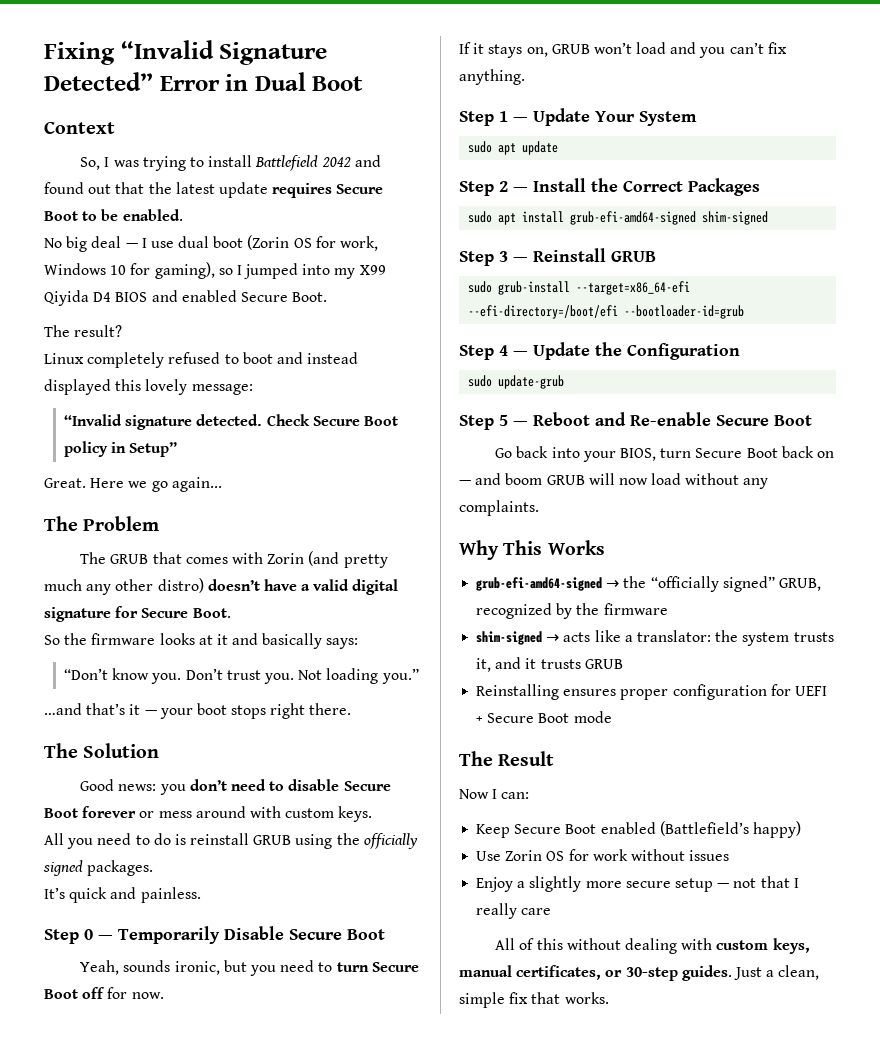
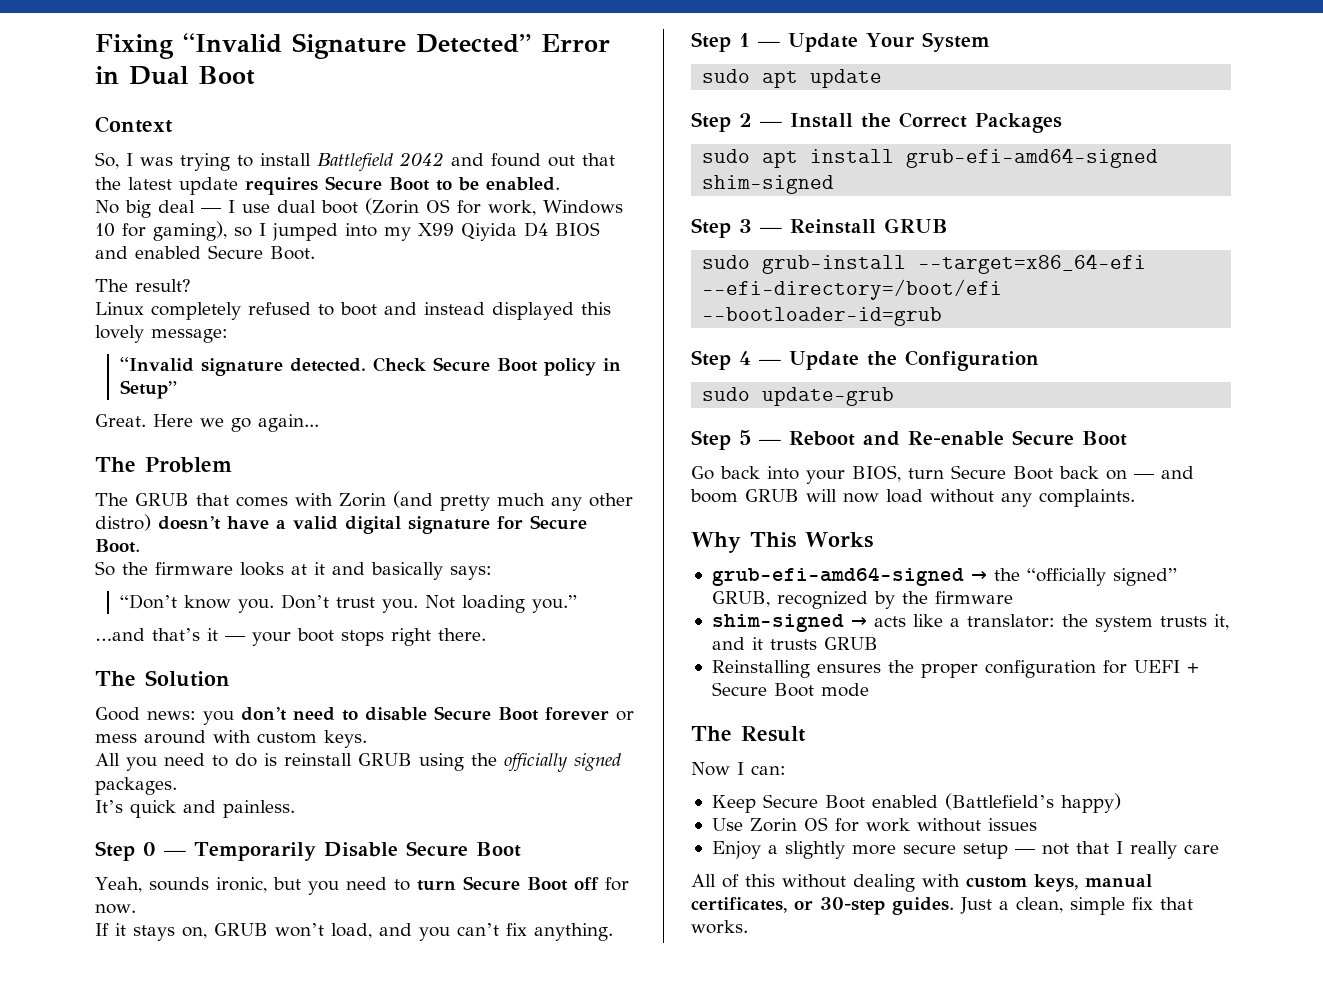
[636,42,667,54] load -> [331,923,372,939] load,
(617, 692) none -> [887,660,914,673] the

